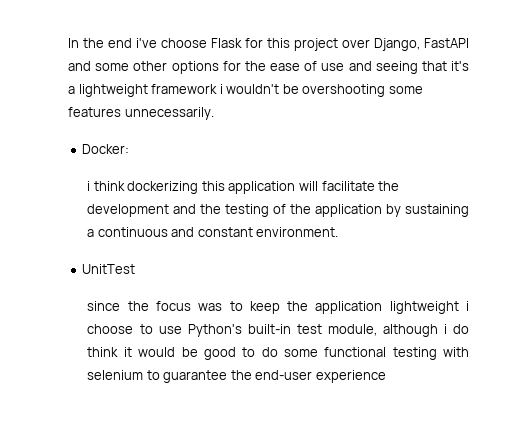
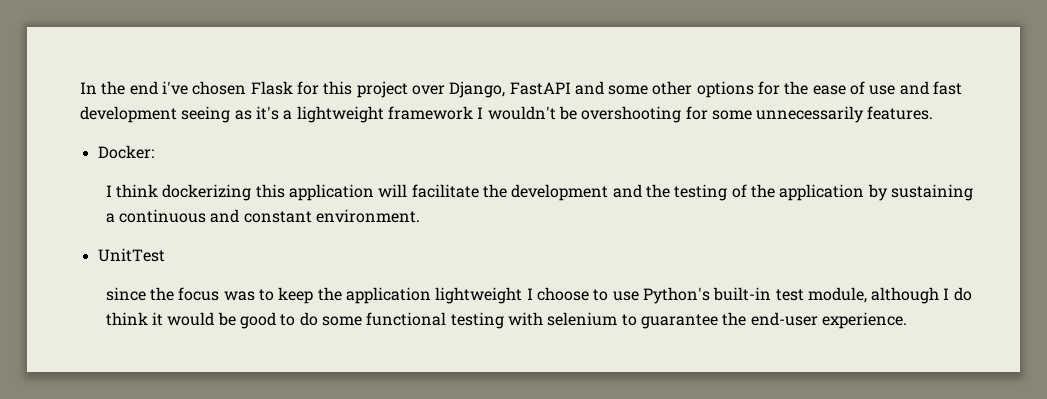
[161,38,207,48] choose -> [192,81,247,95] chosen
[375,61,447,74] seeing that -> [933,81,963,95] [80,106,252,123] fast development seeing as
[219,84,223,94] i -> [477,107,484,119] I
[388,86,423,94] [68,107,214,120] some features unnecessarily. -> [685,106,934,123] for some unnecessarily features.
[87,181,91,191] i -> [105,185,112,197] I
[465,301,469,311] i -> [526,288,533,300] I
[443,324,447,334] i -> [943,288,950,300] I
[316,370,387,383] experience -> [821,312,907,329] experience.

